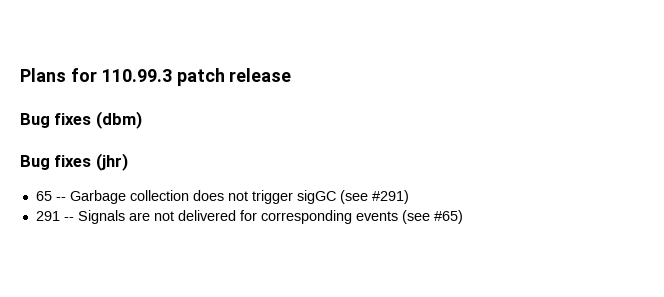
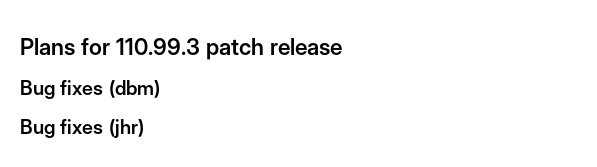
[35,190,409,204] [35,210,463,224] // 65 -- Garbage collection does not trigger sigGC (see #291) // 291 -- Signals are not delivered for corresponding events (see #65) -> (144, 128) none

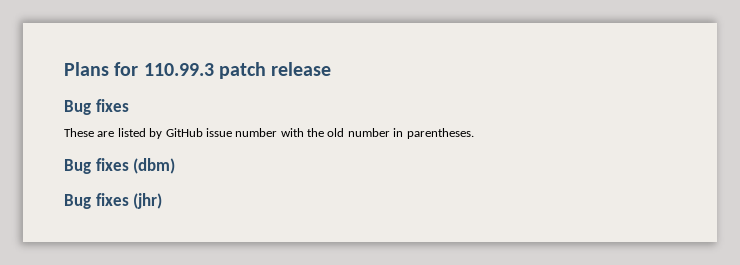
(104, 87) none -> [64,128,474,139] [64,158,129,174] // These are listed by GitHub issue number with the old number in parentheses. // Bug fixes

